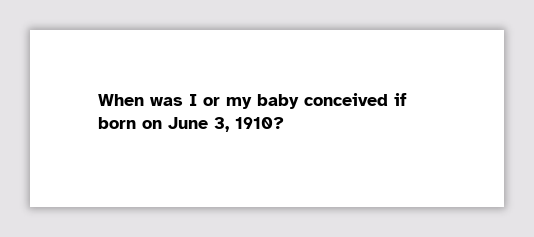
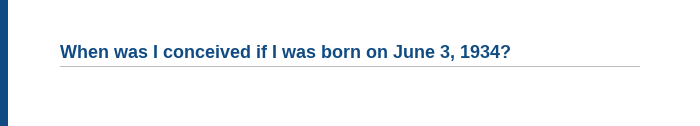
[203,93,407,109] or my baby conceived if -> [163,45,316,58] conceived if I was
[235,117,284,129] 1910? -> [460,45,511,58] 1934?

